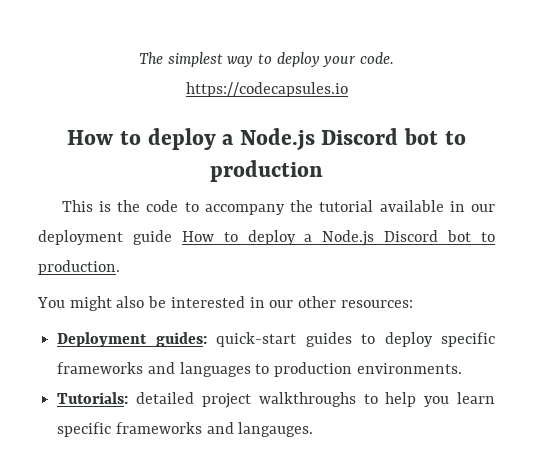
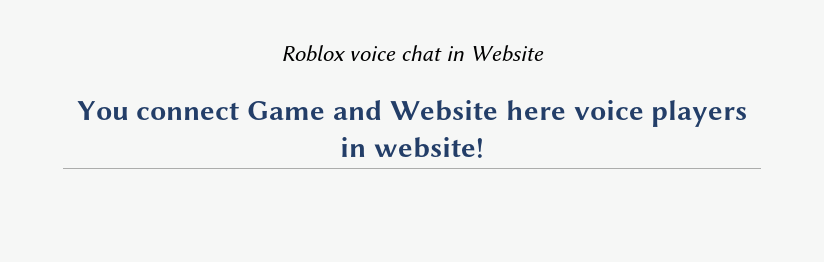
[138,52,395,67] [185,82,348,97] [67,128,466,150] [210,160,323,182] [61,200,495,215] [38,230,496,246] [38,260,120,275] [37,296,413,311] [57,332,495,347] [57,362,462,377] [57,392,495,408] [57,422,314,437] The simplest way to deploy your code. // https://codecapsules.io // How to deploy a Node.js Discord bot to production // This is the code to accompany the tutorial available in our deployment guide How to deploy a Node.js Discord bot to production. // You might also be interested in our other resources: // Deployment guides: quick-start guides to deploy specific frameworks and languages to production environments. // Tutorials: detailed project walkthroughs to help you learn specific frameworks and langauges. -> [280,45,545,62] [76,100,748,127] [340,137,484,158] Roblox voice chat in Website // You connect Game and Website here voice players in website!

